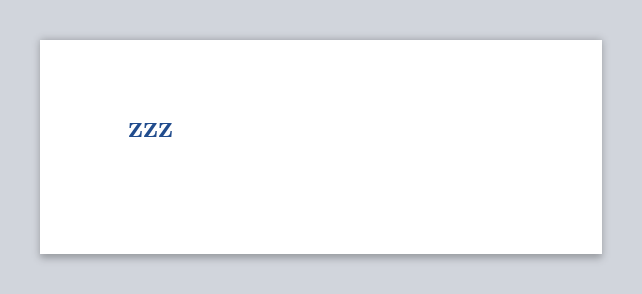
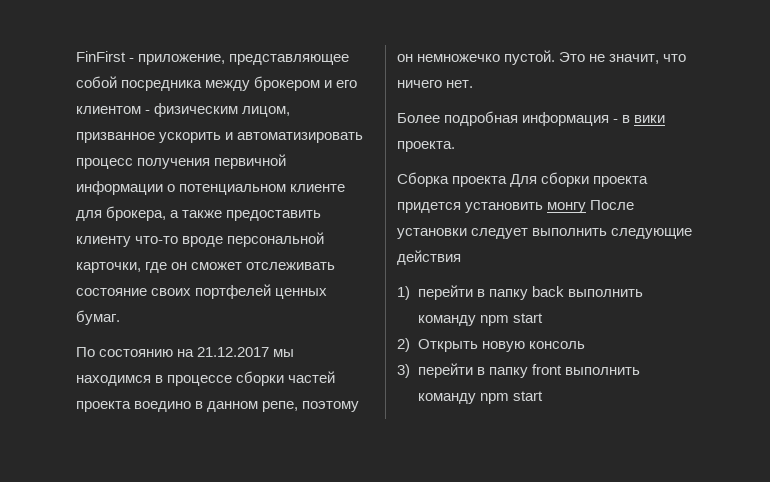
[128,123,173,137] zzz -> [76,51,350,65] [76,76,358,91] [76,103,291,117] [76,132,364,143] [76,154,287,169] [76,181,346,195] [76,206,322,221] [76,232,325,247] [76,262,336,273] [76,284,328,299] [76,310,120,325] [76,347,295,357] [76,371,336,386] [76,401,360,412] [397,50,687,65] [397,80,474,88] [397,111,666,126] [397,141,455,152] [397,172,649,187] [397,200,635,213] [397,228,693,239] [397,250,461,265] [397,285,643,300] [417,313,543,326] [397,338,585,352] [397,363,640,378] [417,391,543,404] FinFirst - приложение, представляющее собой посредника между брокером и его клиентом - физическим лицом, призванное ускорить и автоматизировать процесс получения первичной информации о потенциальном клиенте для брокера, а также предоставить клиенту что-то вроде персональной карточки, где он сможет отслеживать состояние своих портфелей ценных бумаг. // По состоянию на 21.12.2017 мы находимся в процессе сборки частей проекта воедино в данном репе, поэтому он немножечко пустой. Это не значит, что ничего нет. // Более подробная информация - в вики проекта. // Сборка проекта Для сборки проекта придется установить монгу После установки следует выполнить следующие действия // 1) перейти в папку back выполнить команду npm start // 2) Открыть новую консоль // 3) перейти в папку front выполнить команду npm start

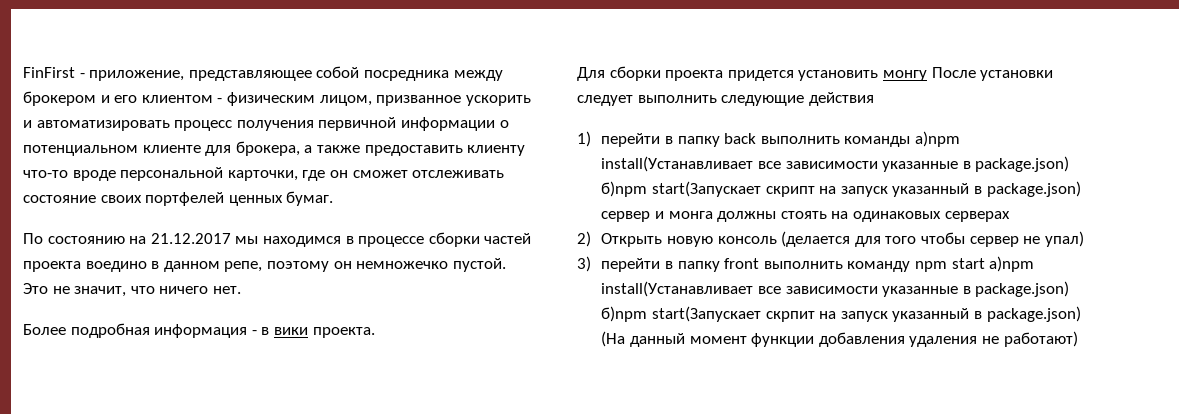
[397,172,508,187] Сборка проекта -> (375, 332) none
[417,313,543,326] [397,338,585,352] команду npm start // 2) Открыть новую консоль -> [844,131,961,147] [601,156,1070,172] [601,181,1081,197] [601,211,1010,222] [577,231,1084,247] команды а)npm install(Устанавливает все зависимости указанные в package.json) б)npm start(Запускает скрипт на запуск указанный в package.json) сервер и монга должны стоять на одинаковых серверах // 2) Открыть новую консоль (делается для того чтобы сервер не упал)
(543, 396) none -> [989,256,1035,272] [601,281,1070,297] [601,306,1081,322] [601,331,1078,347] а)npm install(Устанавливает все зависимости указанные в package.json) б)npm start(Запускает скрпит на запуск указанный в package.json) (На данный момент функции добавления удаления не работают)

